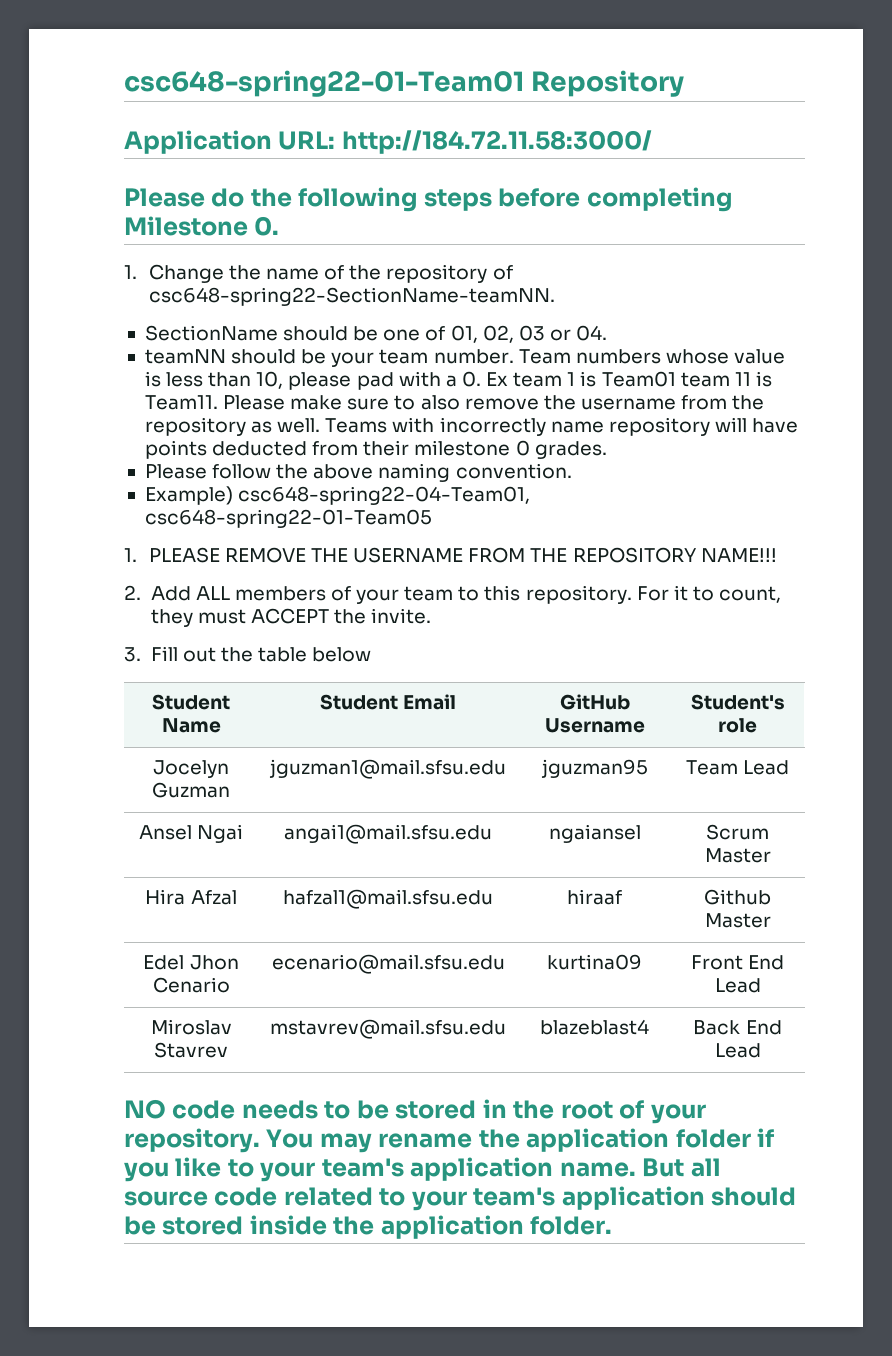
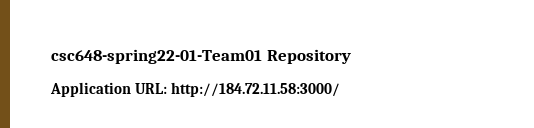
[124,187,732,212] [124,216,280,236] [124,264,513,283] [148,287,555,306] [144,325,608,343] [144,349,786,367] [144,371,772,390] [144,395,765,410] [144,417,799,436] [144,440,607,459] [144,463,572,482] [144,486,531,505] [144,509,432,528] [124,547,777,563] [124,585,782,604] [150,608,432,627] [124,646,372,662] [152,694,230,710] [161,718,221,733] [319,694,457,710] [559,694,630,710] [544,718,645,733] [690,694,785,710] [718,718,757,733] [153,760,229,778] [152,782,230,798] [269,759,506,779] [540,759,648,778] [685,760,790,775] [138,824,244,843] [284,824,492,844] [548,824,641,843] [706,824,769,840] [704,848,771,863] [145,889,237,905] [283,889,493,909] [567,889,622,905] [704,889,771,905] [704,913,771,928] [143,955,239,970] [152,977,230,993] [271,954,505,974] [547,954,642,970] [690,955,785,970] [714,978,761,993] [150,1019,232,1035] [154,1042,228,1058] [270,1019,506,1039] [540,1019,649,1035] [693,1020,782,1035] [714,1043,761,1058] [124,1099,706,1124] [124,1128,776,1153] [124,1157,721,1182] [124,1186,797,1211] [124,1215,613,1239] // Please do the following steps before completing Milestone 0. // 1. Change the name of the repository of csc648-spring22-SectionName-teamNN. // SectionName should be one of 01, 02, 03 or 04. // teamNN should be your team number. Team numbers whose value is less than 10, please pad with a 0. Ex team 1 is Team01 team 11 is Team11. Please make sure to also remove the username from the repository as well. Teams with incorrectly name repository will have points deducted from their milestone 0 grades. // Please follow the above naming convention. // Example) csc648-spring22-04-Team01, csc648-spring22-01-Team05 // 1. PLEASE REMOVE THE USERNAME FROM THE REPOSITORY NAME!!! // 2. Add ALL members of your team to this repository. For it to count, they must ACCEPT the invite. // 3. Fill out the table below // Student Name | Student Email | GitHub Username | Student's role // Jocelyn Guzman | jguzman1@mail.sfsu.edu | jguzman95 | Team Lead // Ansel Ngai | angai1@mail.sfsu.edu | ngaiansel | Scrum Master // Hira Afzal | hafzal1@mail.sfsu.edu | hiraaf | Github Master // Edel Jhon Cenario | ecenario@mail.sfsu.edu | kurtina09 | Front End Lead // Miroslav Stavrev | mstavrev@mail.sfsu.edu | blazeblast4 | Back End Lead // NO code needs to be stored in the root of your repository. You may rename the application folder if you like to your team's application name. But all source code related to your team's application should be stored inside the application folder. -> (341, 89) none

